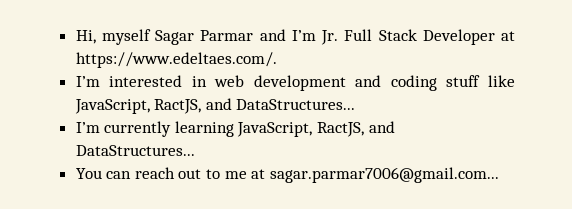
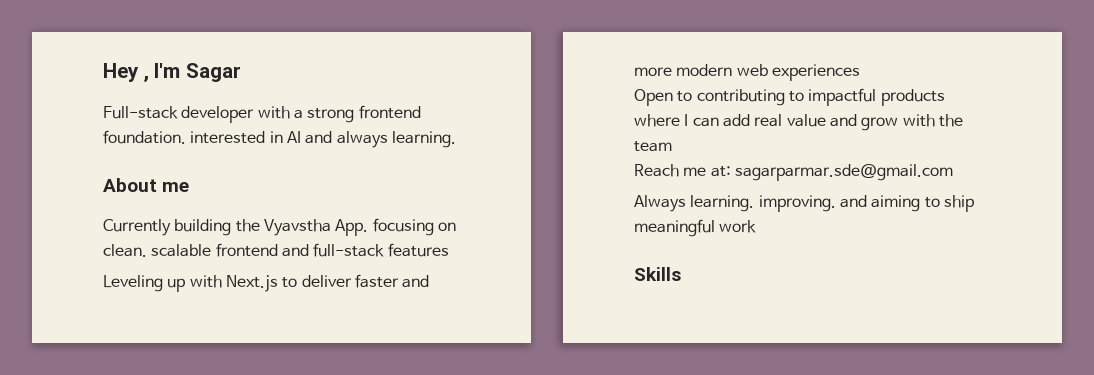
[75,29,516,45] [75,52,277,68] [75,75,516,91] [74,98,356,114] [75,121,395,137] [75,145,195,156] [75,167,499,183] Hi, myself Sagar Parmar and I’m Jr. Full Stack Developer at https://www.edeltaes.com/. // I’m interested in web development and coding stuff like JavaScript, RactJS, and DataStructures... // I’m currently learning JavaScript, RactJS, and DataStructures... // You can reach out to me at sagar.parmar7006@gmail.com... -> [103,63,241,82] [103,105,421,123] [103,130,456,148] [103,178,190,192] [103,218,456,236] [103,243,449,257] [103,274,430,292] [634,64,860,81] [634,88,945,106] [634,114,963,131] [634,141,672,152] [634,164,953,181] [634,195,974,212] [634,219,757,237] [634,267,681,281] Hey , I'm Sagar // Full-stack developer with a strong frontend foundation. interested in AI and always learning. // About me // Currently building the Vyavstha App. focusing on clean. scalable frontend and full-stack features // Leveling up with Next.js to deliver faster and more modern web experiences // Open to contributing to impactful products where I can add real value and grow with the team // Reach me at: sagarparmar.sde@gmail.com // Always learning. improving. and aiming to ship meaningful work // Skills

